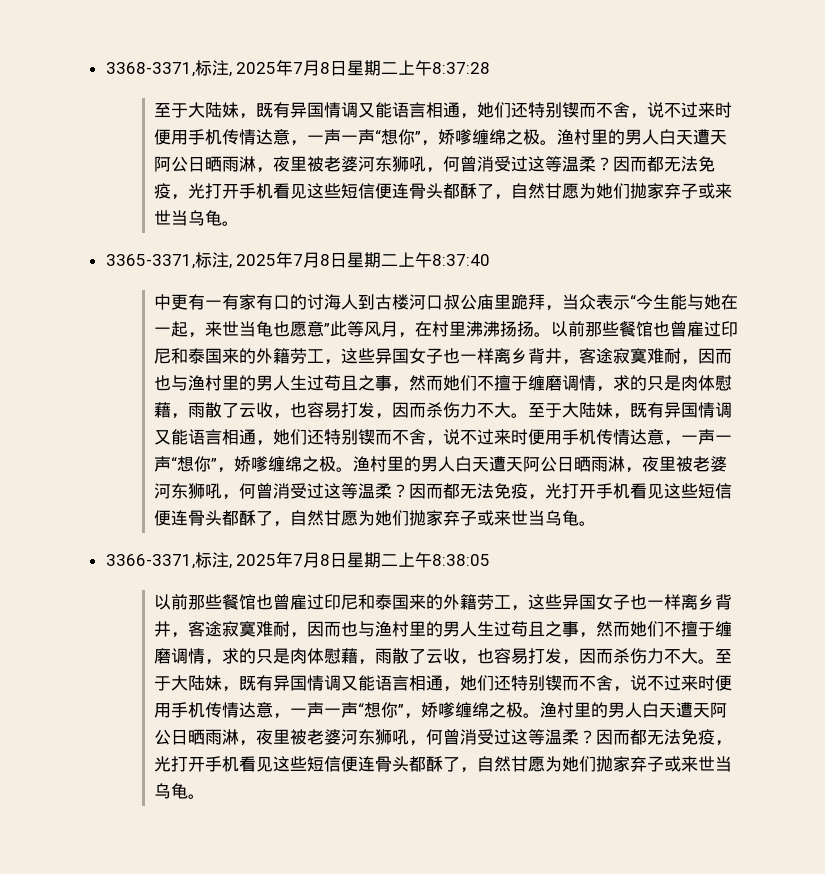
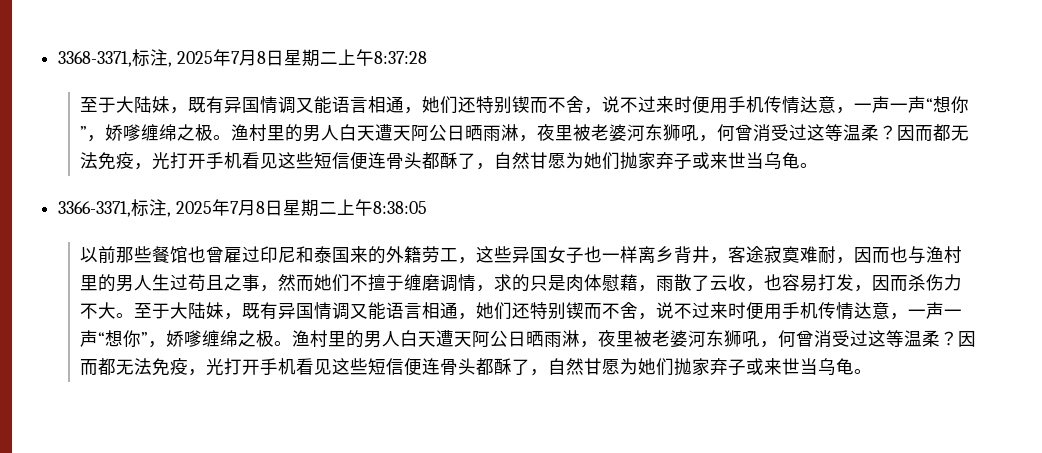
[105,251,491,269] [153,294,738,311] [153,321,738,338] [153,348,732,365] [153,375,732,392] [153,402,732,419] [153,429,732,446] [153,456,727,473] [153,483,732,500] [153,510,596,527] // 3365-3371,标注, 2025年7月8日星期二上午8:37:40 // 中更有一有家有口的讨海人到古楼河口叔公庙里跪拜，当众表示“今生能与她在一起，来世当龟也愿意”此等风月，在村里沸沸扬扬。以前那些餐馆也曾雇过印尼和泰国来的外籍劳工，这些异国女子也一样离乡背井，客途寂寞难耐，因而也与渔村里的男人生过苟且之事，然而她们不擅于缠磨调情，求的只是肉体慰藉，雨散了云收，也容易打发，因而杀伤力不大。至于大陆妹，既有异国情调又能语言相通，她们还特别锲而不舍，说不过来时便用手机传情达意，一声一声“想你”，娇嗲缠绵之极。渔村里的男人白天遭天阿公日晒雨淋，夜里被老婆河东狮吼，何曾消受过这等温柔？因而都无法免疫，光打开手机看见这些短信便连骨头都酥了，自然甘愿为她们抛家弃子或来世当乌龟。 -> (818, 165) none

